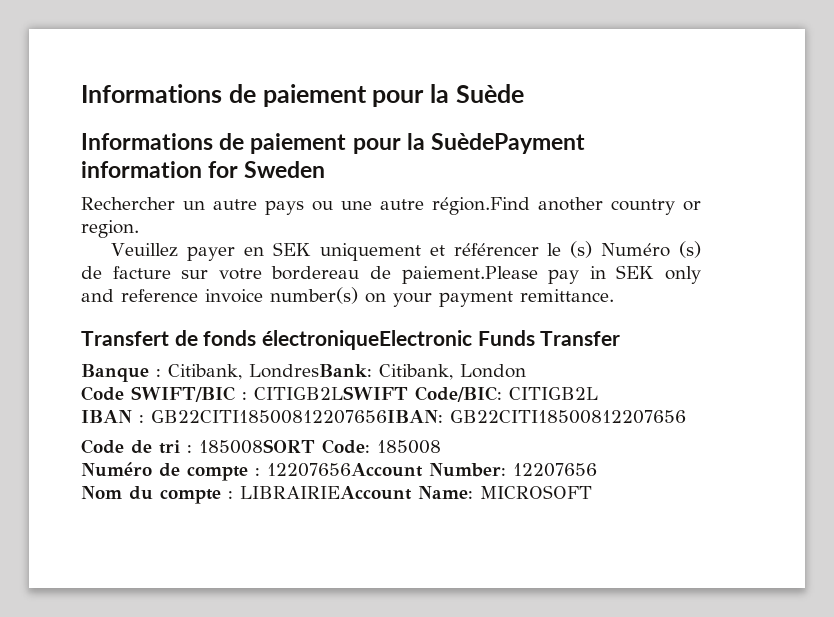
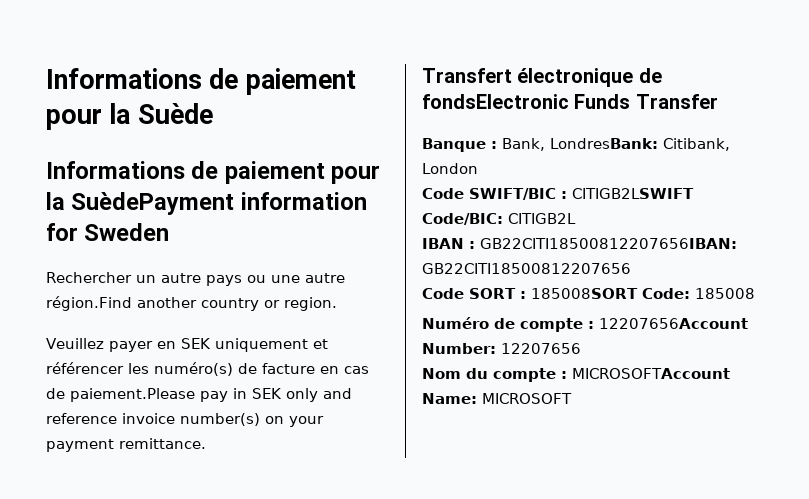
[547,241,702,258] [81,266,360,280] le (s) Numéro (s) de facture sur votre bordereau -> [128,362,369,376] les numéro(s) de facture en cas
[174,330,473,350] de fonds électroniqueElectronic -> [517,68,662,87] [422,94,569,109] électronique de fondsElectronic
[168,364,242,380] Citibank, -> [502,138,545,151] Bank,
[131,440,180,454] de tri -> [469,288,516,299] SORT
[240,486,412,500] LIBRAIRIEAccount -> [572,368,730,379] MICROSOFTAccount

